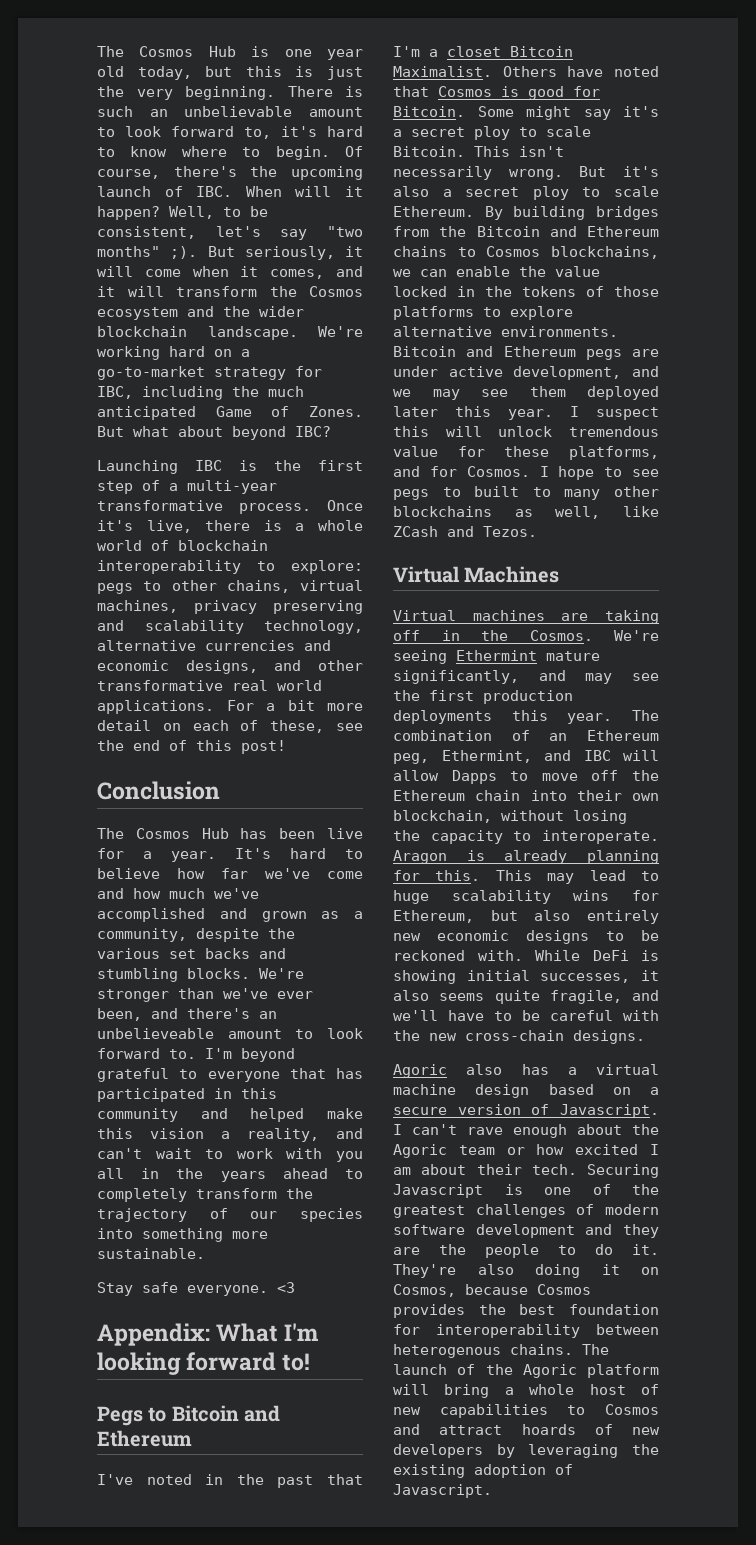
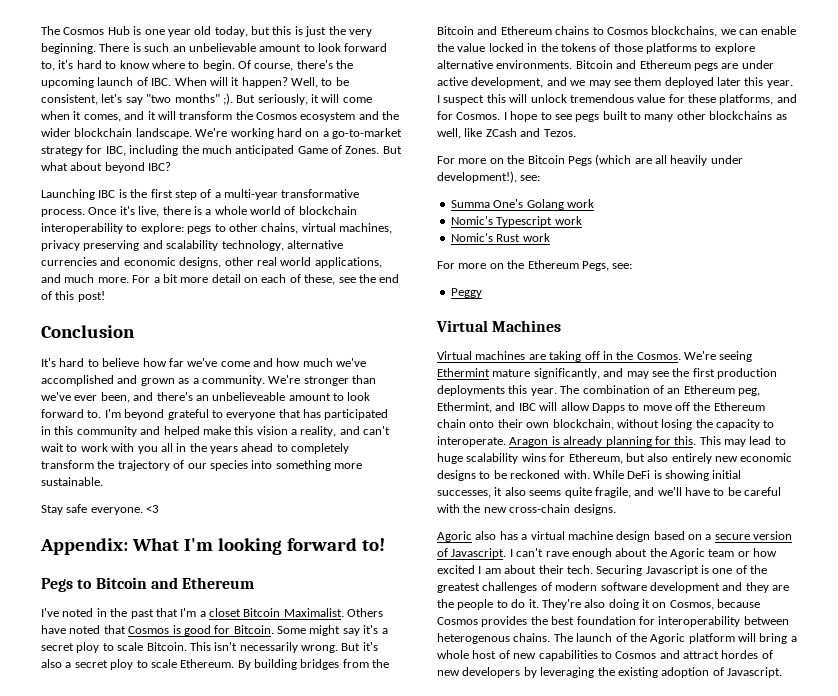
[274,660,363,671] [97,680,322,691] [97,700,214,714] and other transformative real world applications. -> [224,257,382,268] [41,274,129,283] other real world applications, and much more.
[97,828,363,839] [97,848,216,862] The Cosmos Hub has been live for a year. -> (135, 331) none
[97,928,295,942] [97,948,286,959] [97,968,250,982] community, despite the various set backs and stumbling blocks. -> [201,375,265,386] community.
[442,487,461,497] to -> (600, 118) none
(537, 531) none -> [437,154,743,166] [437,171,541,183] [450,199,594,210] [450,216,582,227] [450,233,550,242] [437,260,633,271] [450,288,482,298] // For more on the Bitcoin Pegs (which are all heavily under development!), see: // Summa One's Golang work // Nomic's Typescript work // Nomic's Rust work // For more on the Ethereum Pegs, see: // Peggy
[530,790,567,801] into -> [469,420,495,428] onto
[521,1424,576,1435] hoards -> [721,650,759,659] hordes

